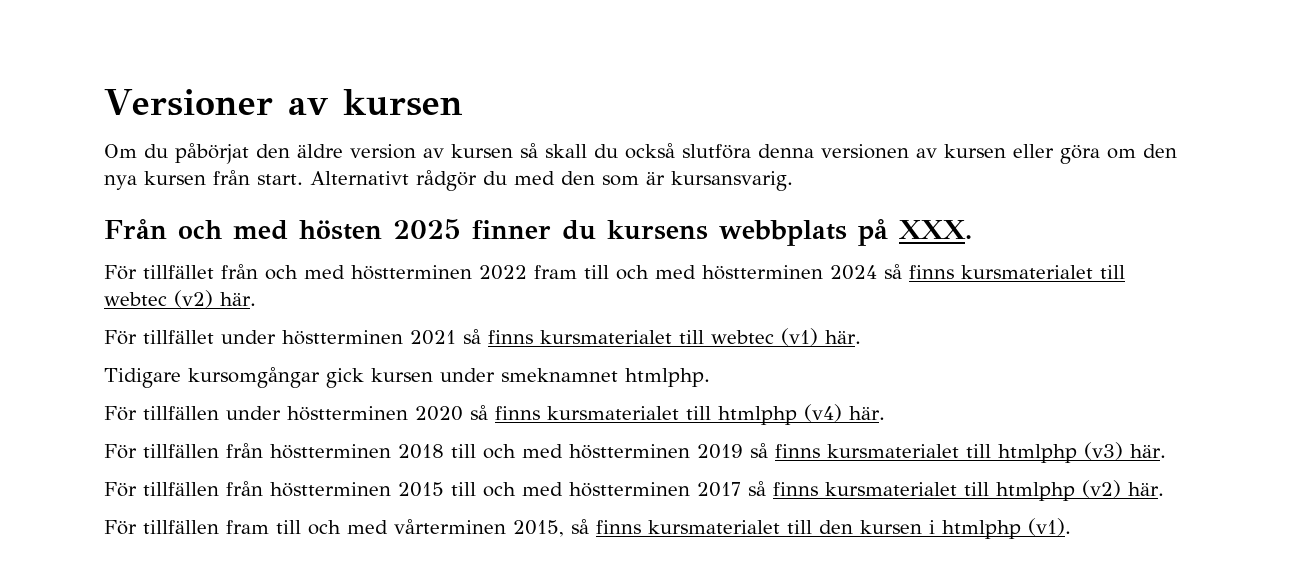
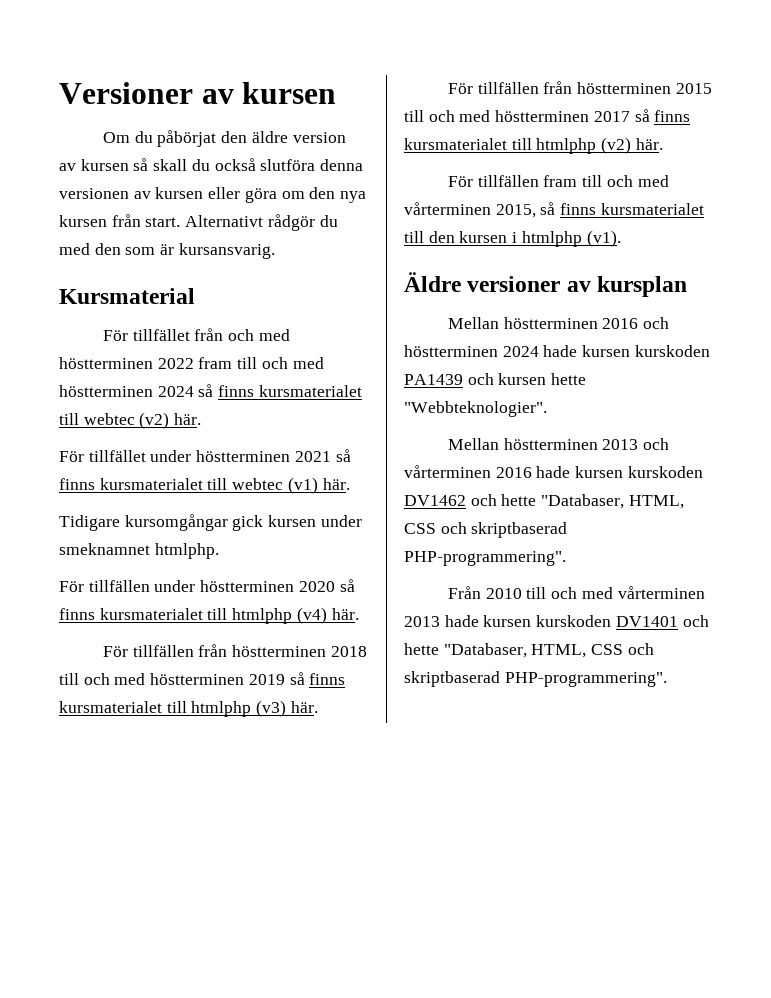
[104,219,972,246] Från och med hösten 2025 finner du kursens webbplats på XXX. -> [59,288,195,304] Kursmaterial
(1071, 527) none -> [404,272,688,297] [448,317,670,329] [404,345,710,357] [404,373,587,385] [404,401,547,417] [448,438,670,450] [404,465,703,478] [404,494,684,509] [404,522,568,538] [404,551,566,566] [448,586,705,599] [404,615,709,627] [404,643,654,658] [404,671,667,687] // Äldre versioner av kursplan // Mellan höstterminen 2016 och höstterminen 2024 hade kursen kurskoden PA1439 och kursen hette "Webbteknologier". // Mellan höstterminen 2013 och vårterminen 2016 hade kursen kurskoden DV1462 och hette "Databaser, HTML, CSS och skriptbaserad PHP-programmering". // Från 2010 till och med vårterminen 2013 hade kursen kurskoden DV1401 och hette "Databaser, HTML, CSS och skriptbaserad PHP-programmering".

